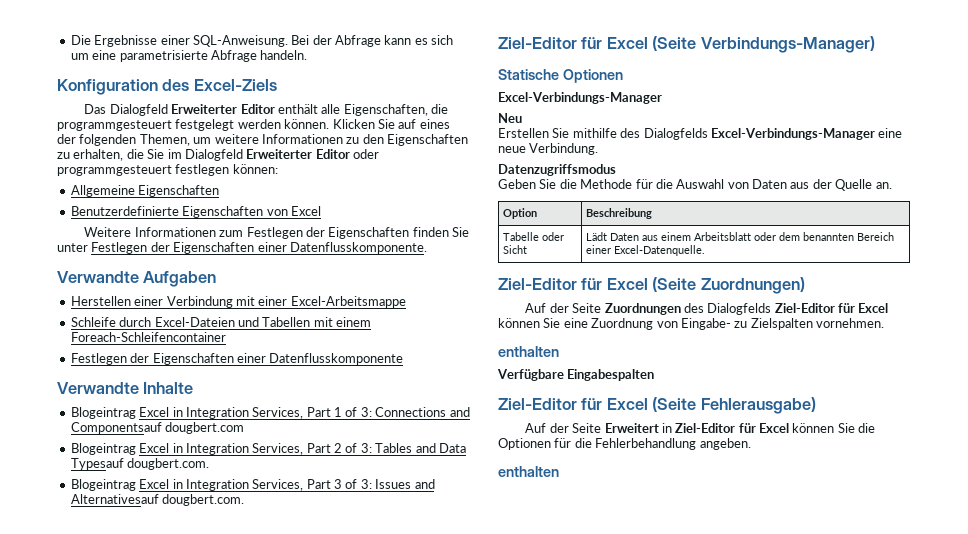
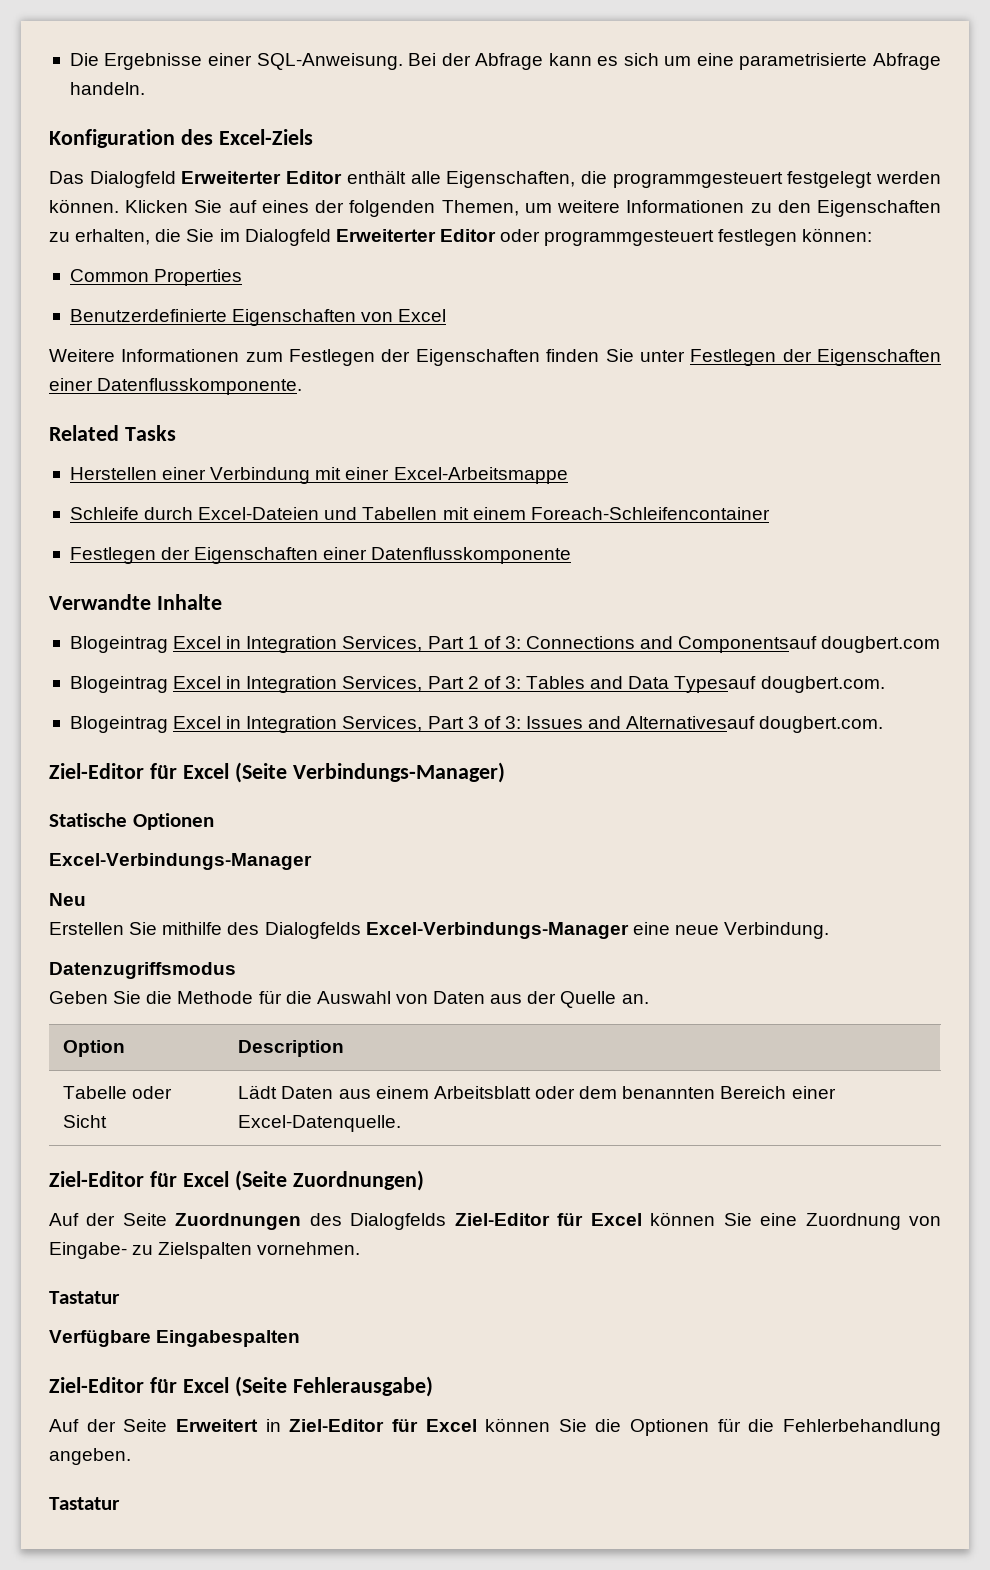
[70,185,220,197] Allgemeine Eigenschaften -> [69,269,243,286] Common Properties
[57,271,217,287] Verwandte Aufgaben -> [49,425,176,441] Related Tasks
[586,208,653,219] Beschreibung -> [238,1040,345,1057] Description
[498,346,559,357] enthalten -> [49,1291,120,1304] Tastatur
[498,466,559,477] enthalten -> [49,1497,120,1510] Tastatur

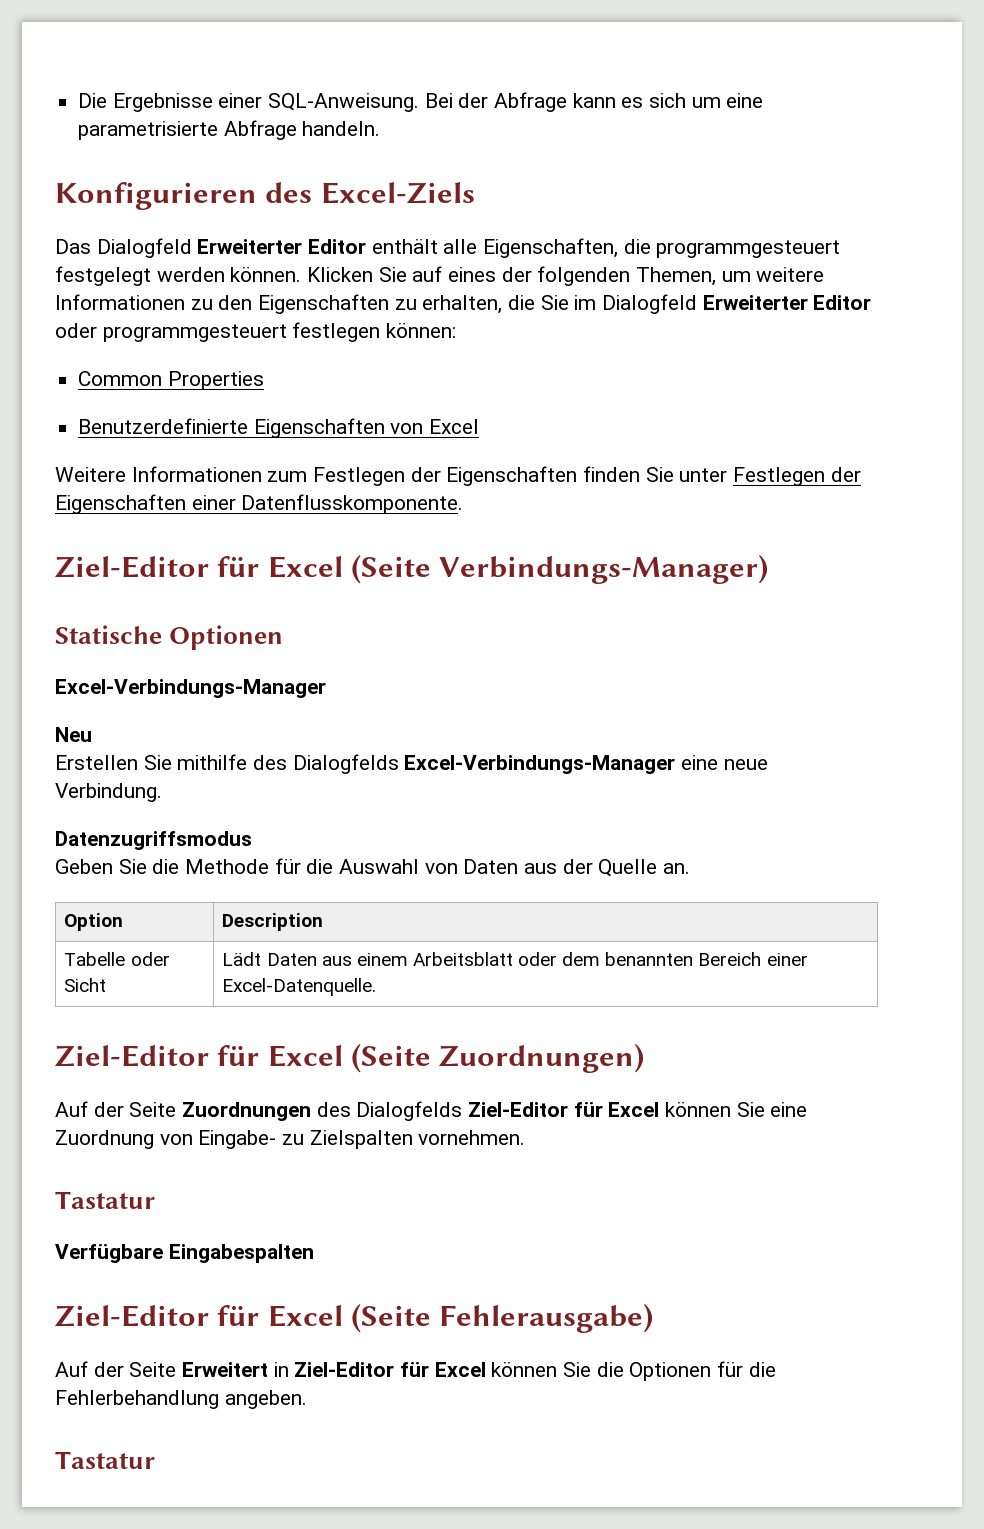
[49,129,175,148] Konfiguration -> [55,182,257,210] Konfigurieren
[49,425,176,441] [69,467,568,484] [69,507,770,520] [69,547,572,564] [49,594,222,610] [69,636,941,653] [69,676,885,693] [69,716,884,733] // Related Tasks // Herstellen einer Verbindung mit einer Excel-Arbeitsmappe // Schleife durch Excel-Dateien und Tabellen mit einem Foreach-Schleifencontainer // Festlegen der Eigenschaften einer Datenflusskomponente // Verwandte Inhalte // Blogeintrag Excel in Integration Services, Part 1 of 3: Connections and Componentsauf dougbert.com // Blogeintrag Excel in Integration Services, Part 2 of 3: Tables and Data Typesauf dougbert.com. // Blogeintrag Excel in Integration Services, Part 3 of 3: Issues and Alternativesauf dougbert.com. -> (464, 504) none

